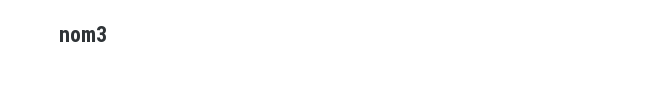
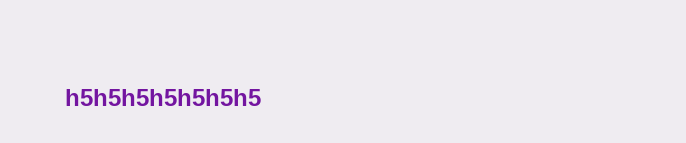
[59,26,107,42] nom3 -> [65,89,261,106] h5h5h5h5h5h5h5

